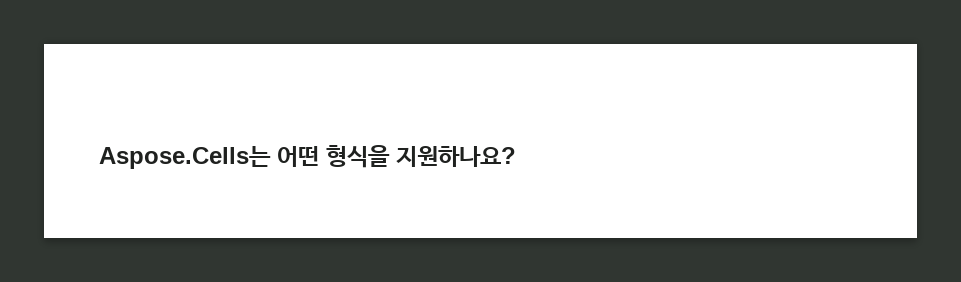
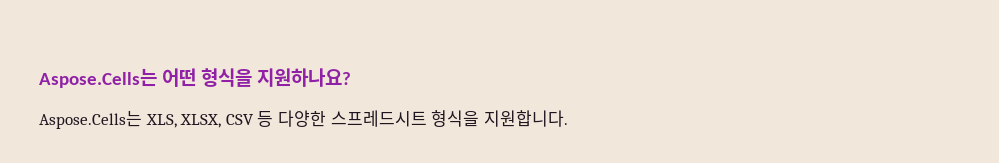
(516, 156) none -> [39,110,568,129] // Aspose.Cells는 XLS, XLSX, CSV 등 다양한 스프레드시트 형식을 지원합니다.

